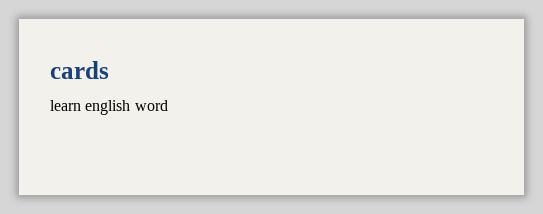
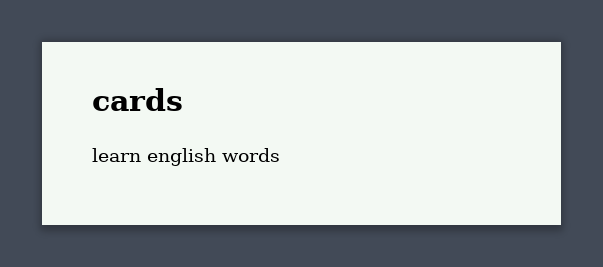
[134,100,168,111] word -> [222,148,280,162] words

